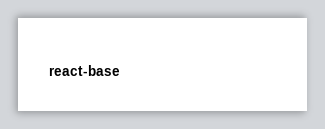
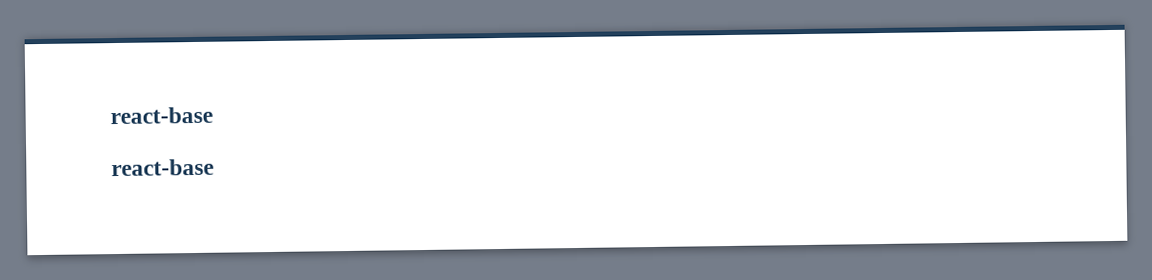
[49,65,120,76] react-base -> [110,106,213,125] [111,158,214,177] react-base // react-base

